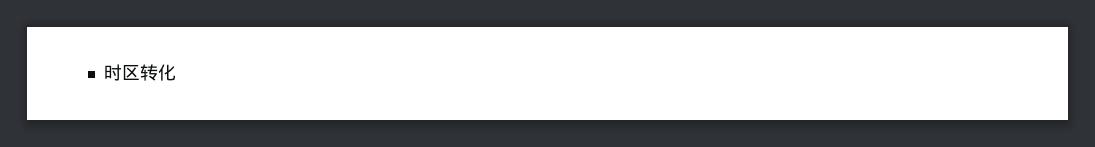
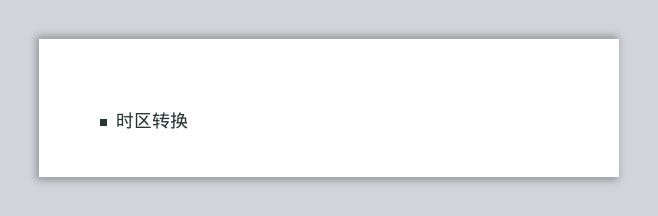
[157,64,176,81] 化 -> [169,112,188,129] 换

